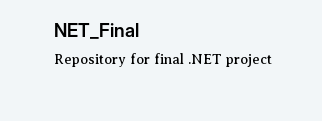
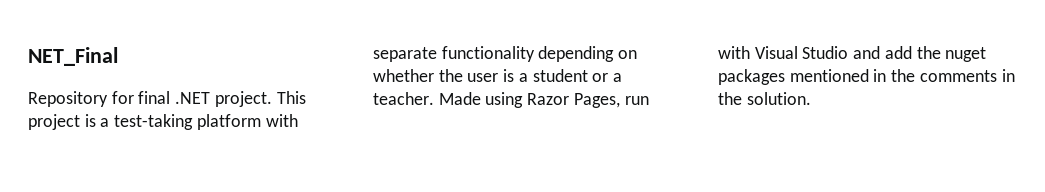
[226,54,272,67] project -> [214,91,306,107] [28,114,298,130] [373,46,638,62] [373,69,623,82] [373,92,649,108] [718,46,987,62] [718,69,1015,85] [718,92,811,105] project. This project is a test-taking platform with separate functionality depending on whether the user is a student or a teacher. Made using Razor Pages, run with Visual Studio and add the nuget packages mentioned in the comments in the solution.

